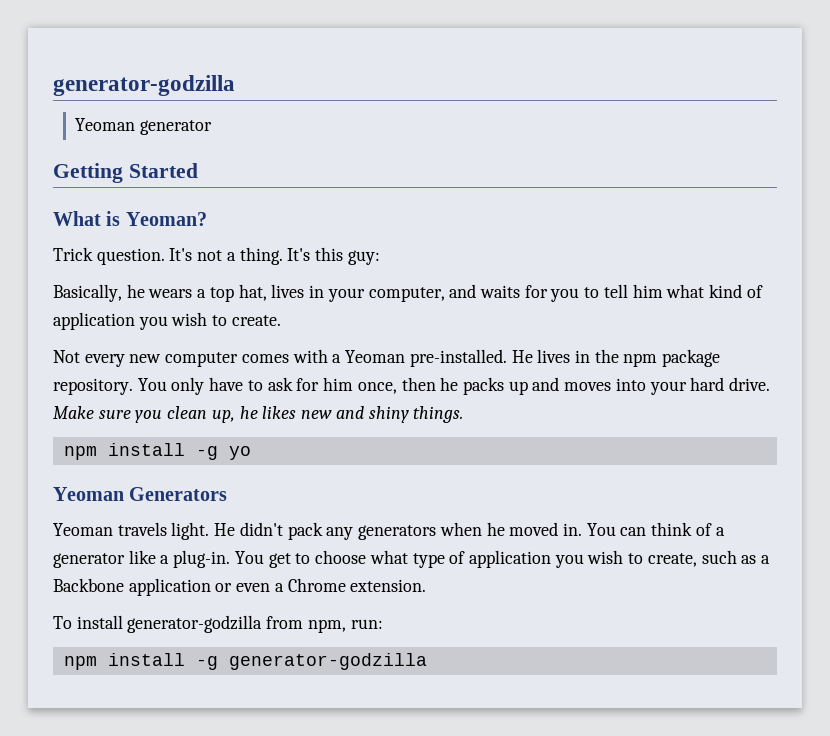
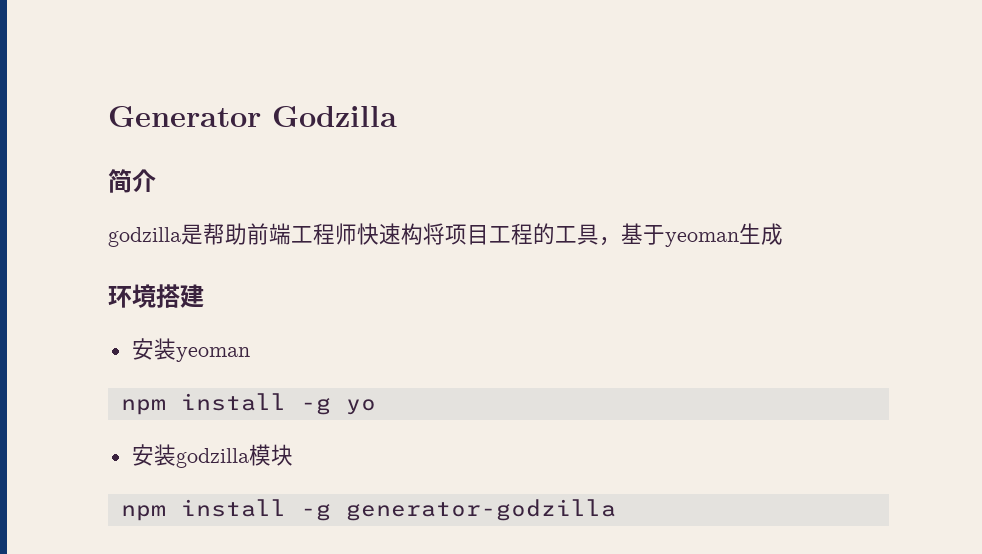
[53,75,235,96] [75,118,213,135] [53,163,198,183] [53,211,207,226] [53,247,380,265] [53,284,763,302] [53,312,281,330] [53,349,721,367] [53,377,771,395] [53,406,464,423] [63,443,251,460] [53,487,228,501] [53,522,725,540] [53,550,771,568] [53,578,427,596] [53,615,383,633] generator-godzilla // Yeoman generator // Getting Started // What is Yeoman? // Trick question. It's not a thing. It's this guy: // Basically, he wears a top hat, lives in your computer, and waits for you to tell him what kind of application you wish to create. // Not every new computer comes with a Yeoman pre-installed. He lives in the npm package repository. You only have to ask for him once, then he packs up and moves into your hard drive. Make sure you clean up, he likes new and shiny things. // npm install -g yo // Yeoman Generators // Yeoman travels light. He didn't pack any generators when he moved in. You can think of a generator like a plug-in. You get to choose what type of application you wish to create, such as a Backbone application or even a Chrome extension. // To install generator-godzilla from npm, run: -> [108,106,397,127] [108,169,156,193] [108,223,783,247] [108,284,204,308] [131,338,250,362] [120,393,376,415] [131,444,293,468] Generator Godzilla // 简介 // godzilla是帮助前端工程师快速构将项目工程的工具，基于yeoman生成 // 环境搭建 // 安装yeoman // npm install -g yo // 安装godzilla模块

